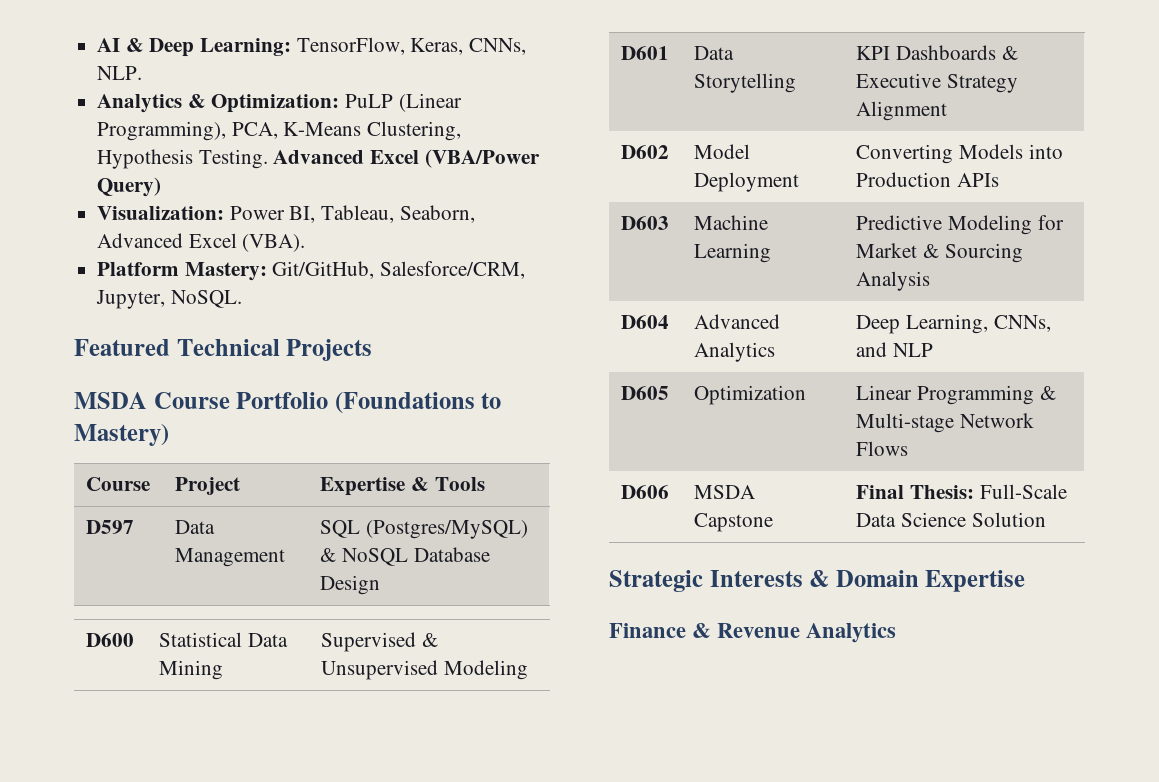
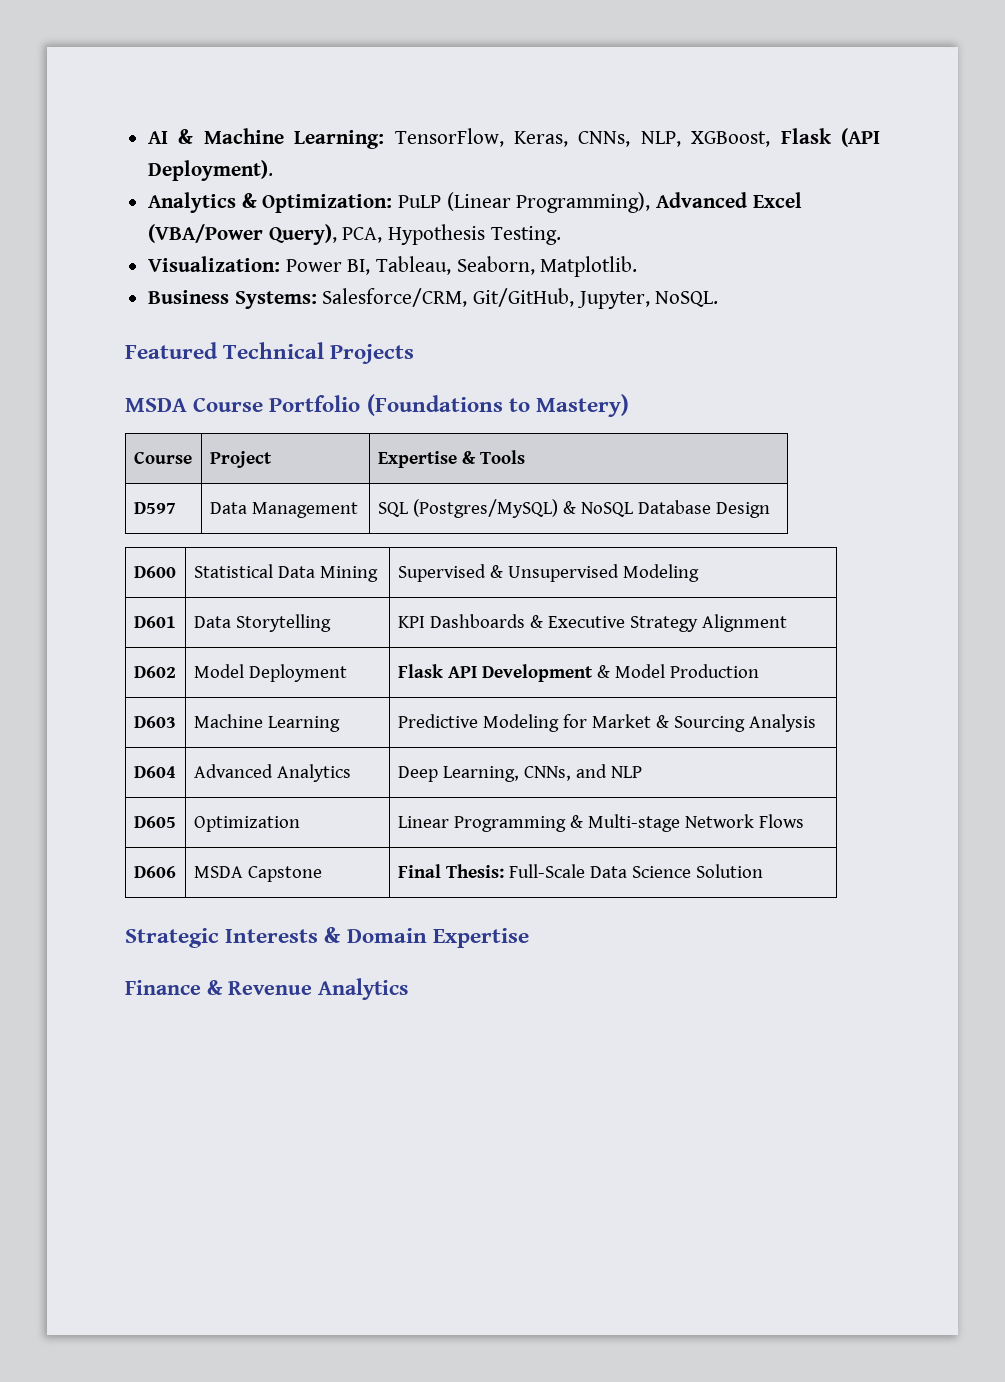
[149,38,195,57] Deep -> [203,128,284,144] Machine
[97,66,143,80] NLP. -> [640,128,880,147] [148,160,274,181] NLP, XGBoost, Flask (API Deployment).
[231,121,462,141] [97,149,540,169] [97,177,162,197] PCA, K-Means Clustering, Hypothesis Testing. Advanced Excel (VBA/Power Query) -> [656,192,802,208] [148,224,561,245] Advanced Excel (VBA/Power Query), PCA, Hypothesis Testing.
[97,233,306,252] [97,261,526,281] Advanced Excel (VBA). // Platform Mastery: Git/GitHub, Salesforce/CRM, -> [540,256,638,277] [148,288,575,309] Matplotlib. // Business Systems: Salesforce/CRM, Git/GitHub,
[856,144,1063,164] Converting Models into -> [397,664,666,682] Flask API Development & Model
[957,173,1000,187] APIs -> (760, 671) none

